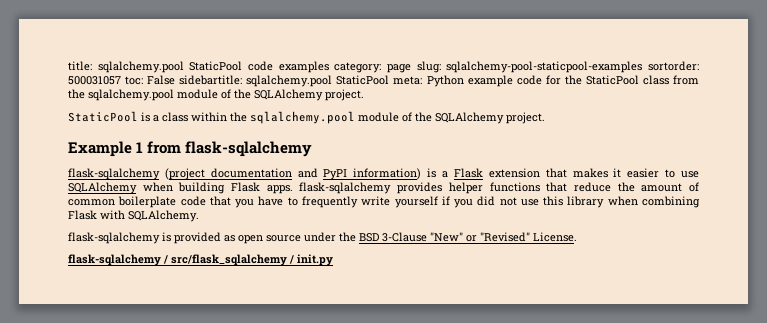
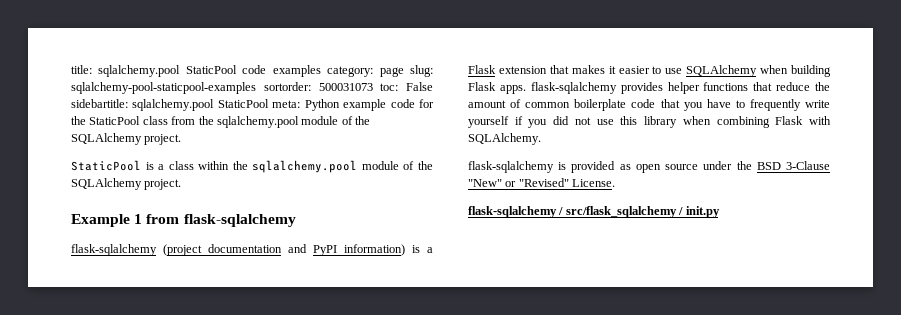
[68,76,121,85] 500031057 -> [318,83,373,91] 500031073

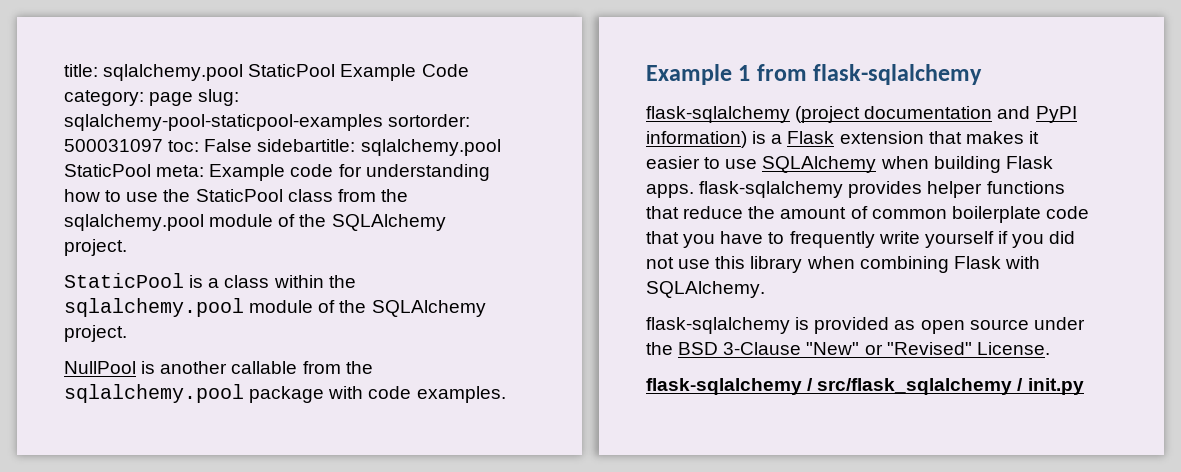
[242,65,321,77] code examples -> [340,64,469,81] Example Code
[318,83,373,91] 500031073 -> [64,139,163,152] 500031097
[304,99,434,111] Python example code for -> [209,164,490,181] [64,189,159,202] Example code for understanding how to use
(182, 184) none -> [64,361,373,374] [64,384,506,403] // NullPool is another callable from the sqlalchemy.pool package with code examples.

